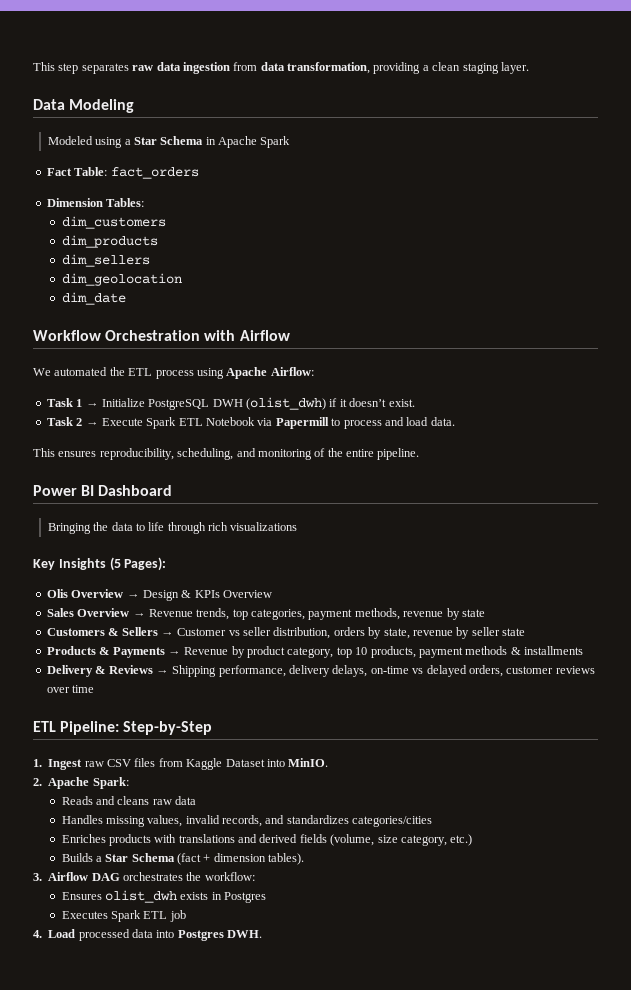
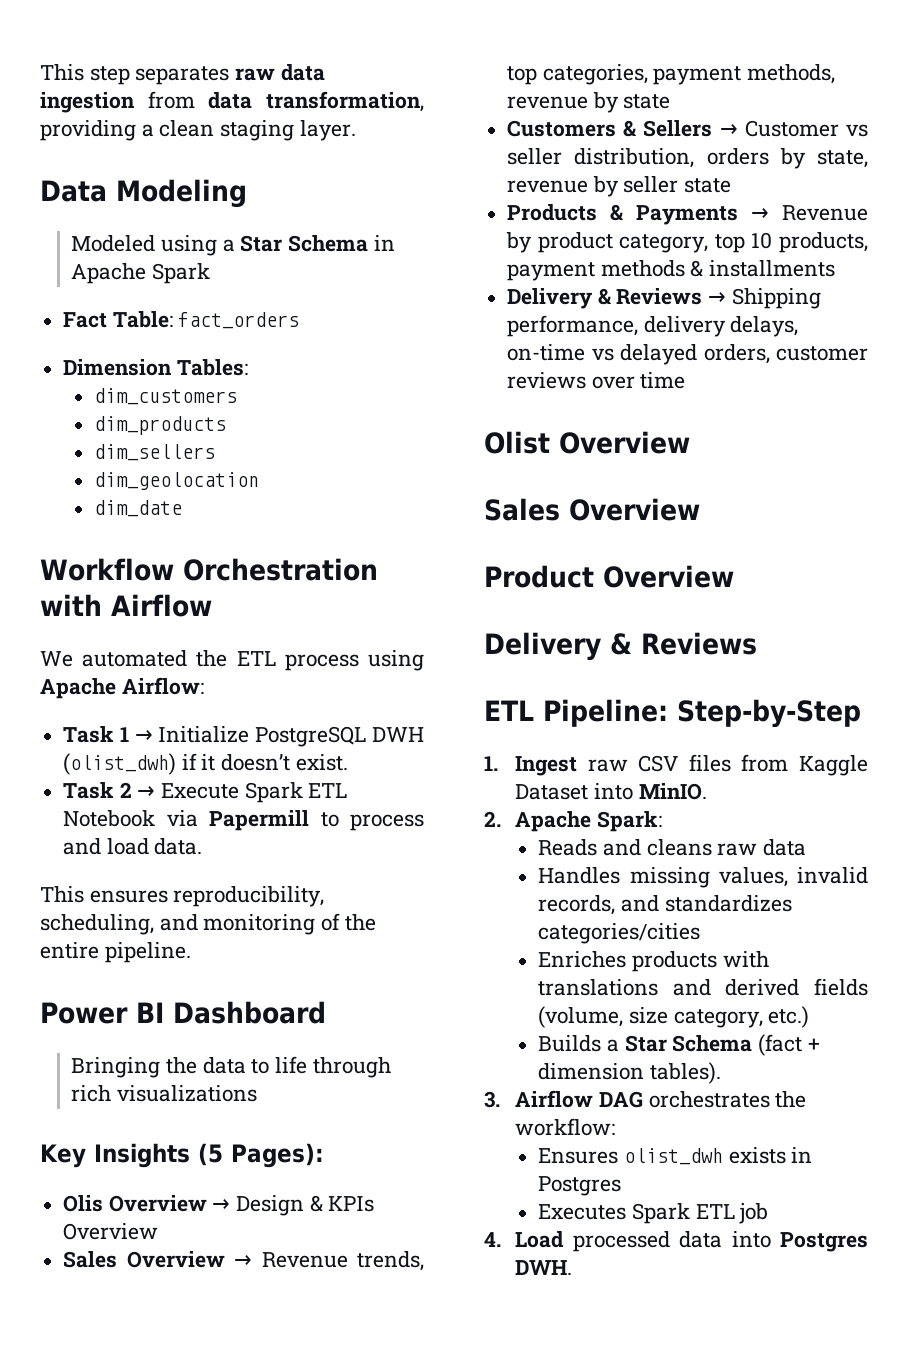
(95, 689) none -> [484,431,690,454] [484,498,700,521] [484,565,734,588] [484,632,757,661] // Olist Overview // Sales Overview // Product Overview // Delivery & Reviews

